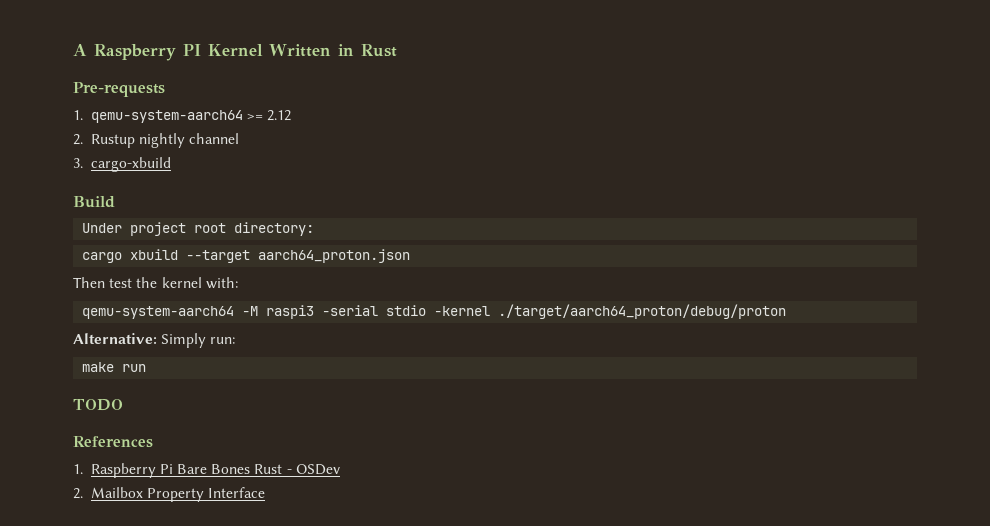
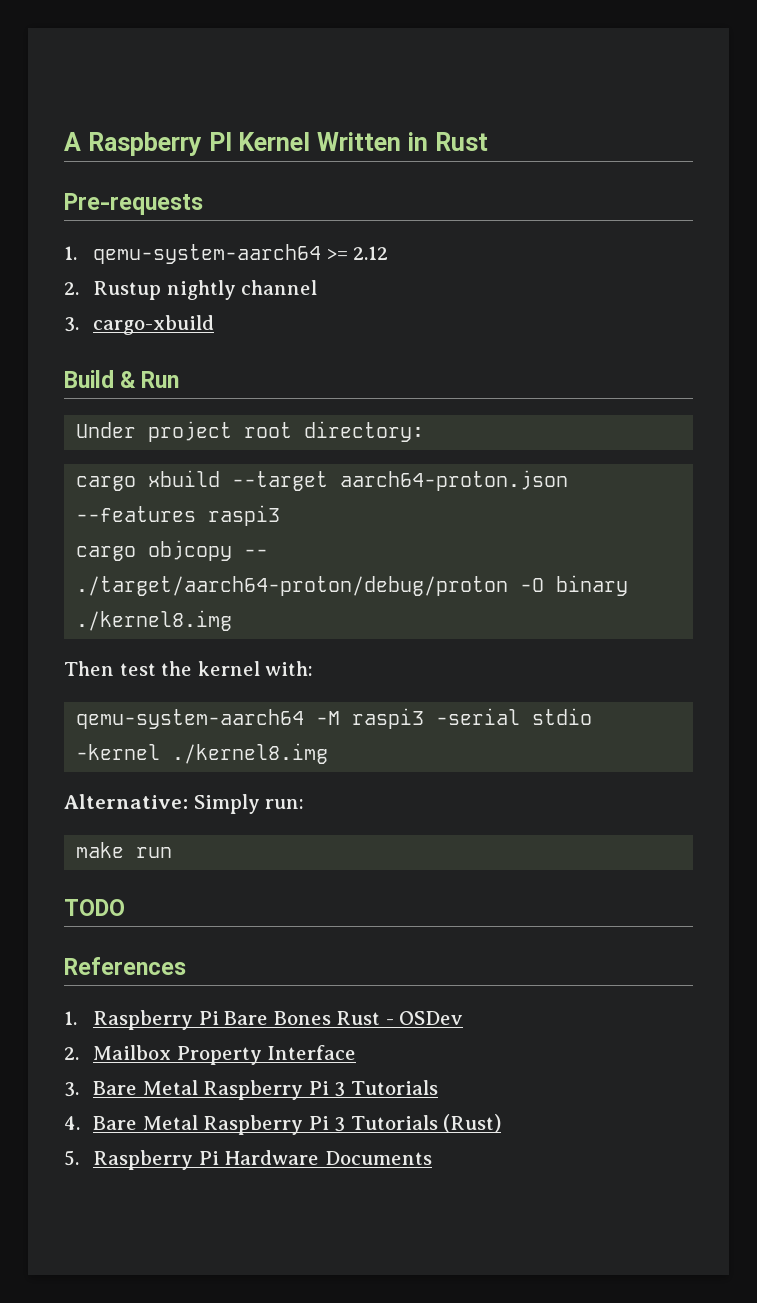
(115, 202) none -> [120,371,180,388] & Run
[258,249,411,263] aarch64_proton.json -> [340,470,569,491] [76,505,281,526] [76,540,269,561] [76,575,629,596] [76,610,233,631] aarch64-proton.json --features raspi3 // cargo objcopy -- ./target/aarch64-proton/debug/proton -O binary ./kernel8.img
[498,304,787,319] ./target/aarch64_proton/debug/proton -> [172,743,329,764] ./kernel8.img
(266, 492) none -> [64,1080,438,1100] [64,1114,502,1135] [64,1150,432,1170] // 3. Bare Metal Raspberry Pi 3 Tutorials // 4. Bare Metal Raspberry Pi 3 Tutorials (Rust) // 5. Raspberry Pi Hardware Documents

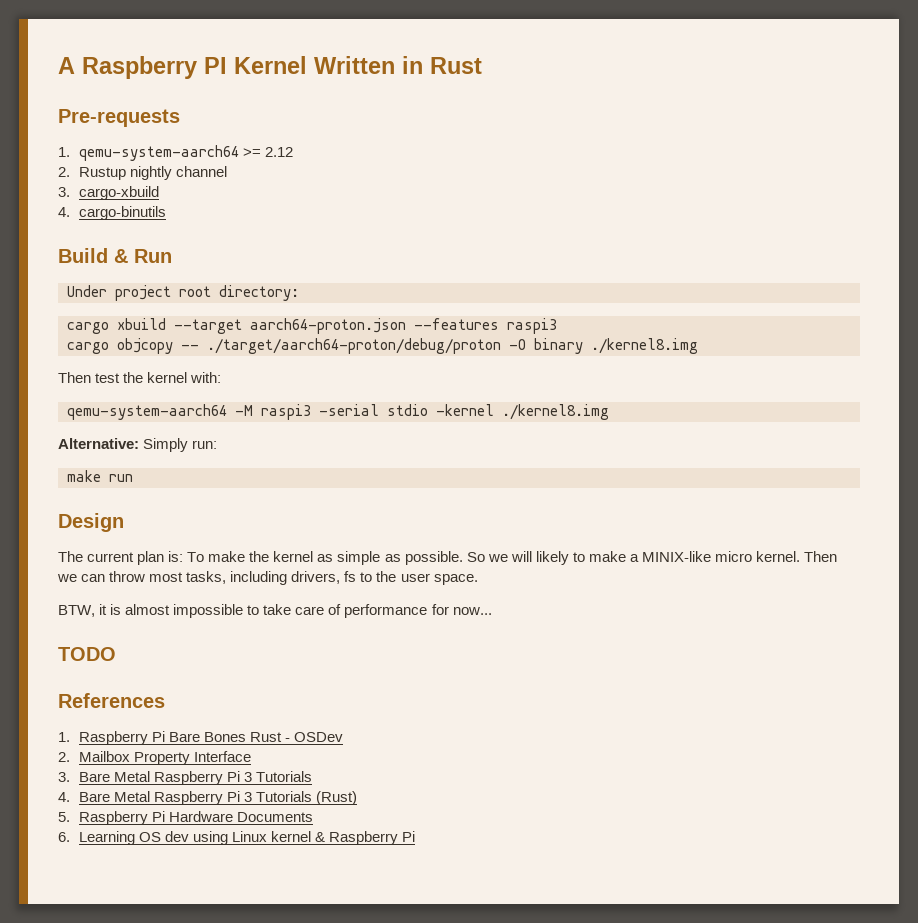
(215, 325) none -> [58,206,166,220] // 4. cargo-binutils
(173, 852) none -> [58,513,124,532] [58,551,838,565] [57,571,478,585] [58,604,492,618] // Design // The current plan is: To make the kernel as simple as possible. So we will likely to make a MINIX-like micro kernel. Then we can throw most tasks, including drivers, fs to the user space. // BTW, it is almost impossible to take care of performance for now...
(432, 1158) none -> [58,831,416,845] // 6. Learning OS dev using Linux kernel & Raspberry Pi

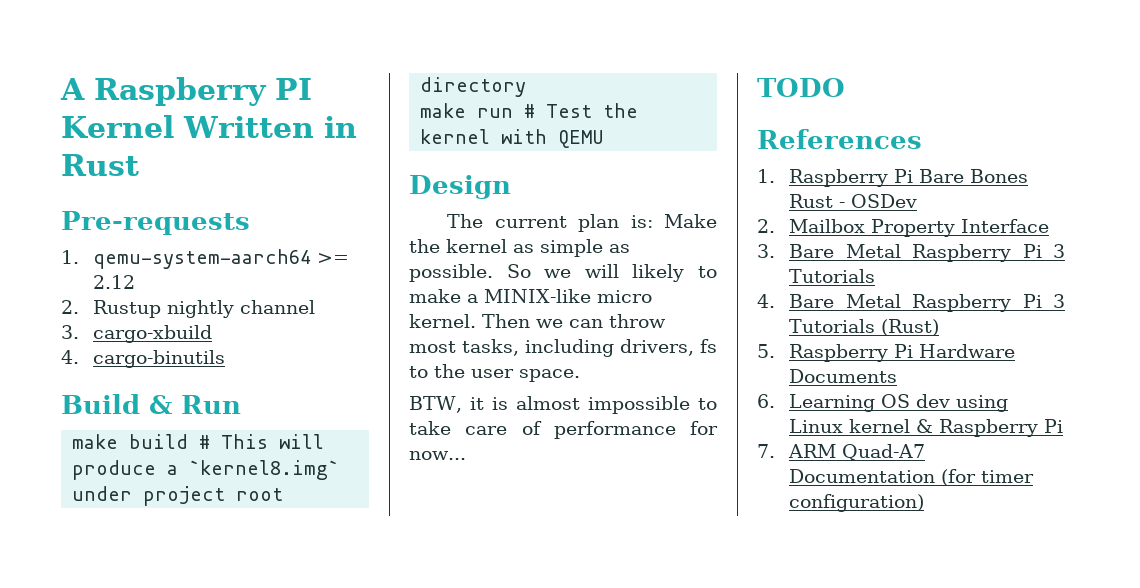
[67,285,299,301] [67,318,557,334] [67,338,698,354] [58,372,222,383] [67,404,609,420] [58,438,218,452] [67,470,133,482] Under project root directory: // cargo xbuild --target aarch64-proton.json --features raspi3 // cargo objcopy -- ./target/aarch64-proton/debug/proton -O binary ./kernel8.img // Then test the kernel with: // qemu-system-aarch64 -M raspi3 -serial stdio -kernel ./kernel8.img // Alternative: Simply run: // make run -> [72,434,325,449] [72,460,340,480] [72,486,284,506] [420,77,527,97] [420,103,639,118] [420,129,605,148] make build # This will produce a `kernel8.img` under project root directory // make run # Test the kernel with QEMU
[187,551,246,562] To make -> [664,214,717,228] Make
(416, 836) none -> [757,444,926,461] [789,469,1035,486] [789,494,925,512] // 7. ARM Quad-A7 Documentation (for timer configuration)

